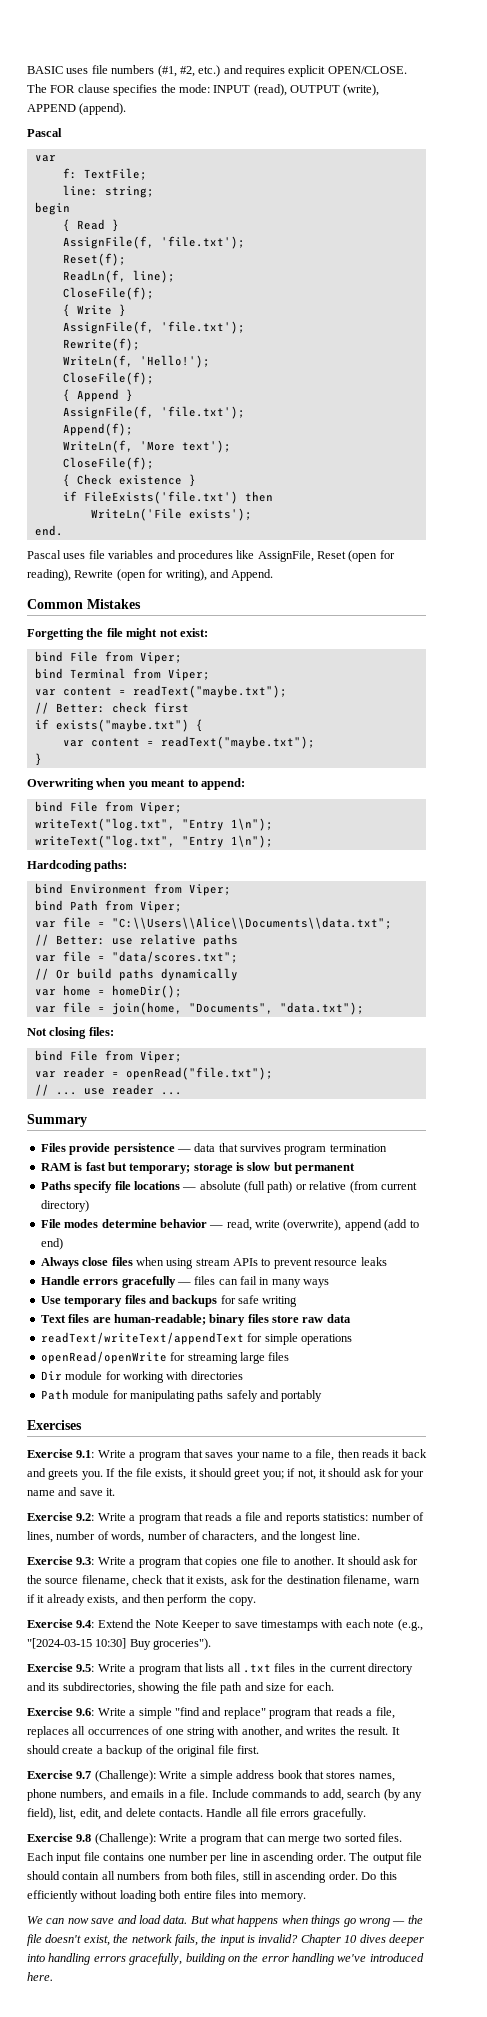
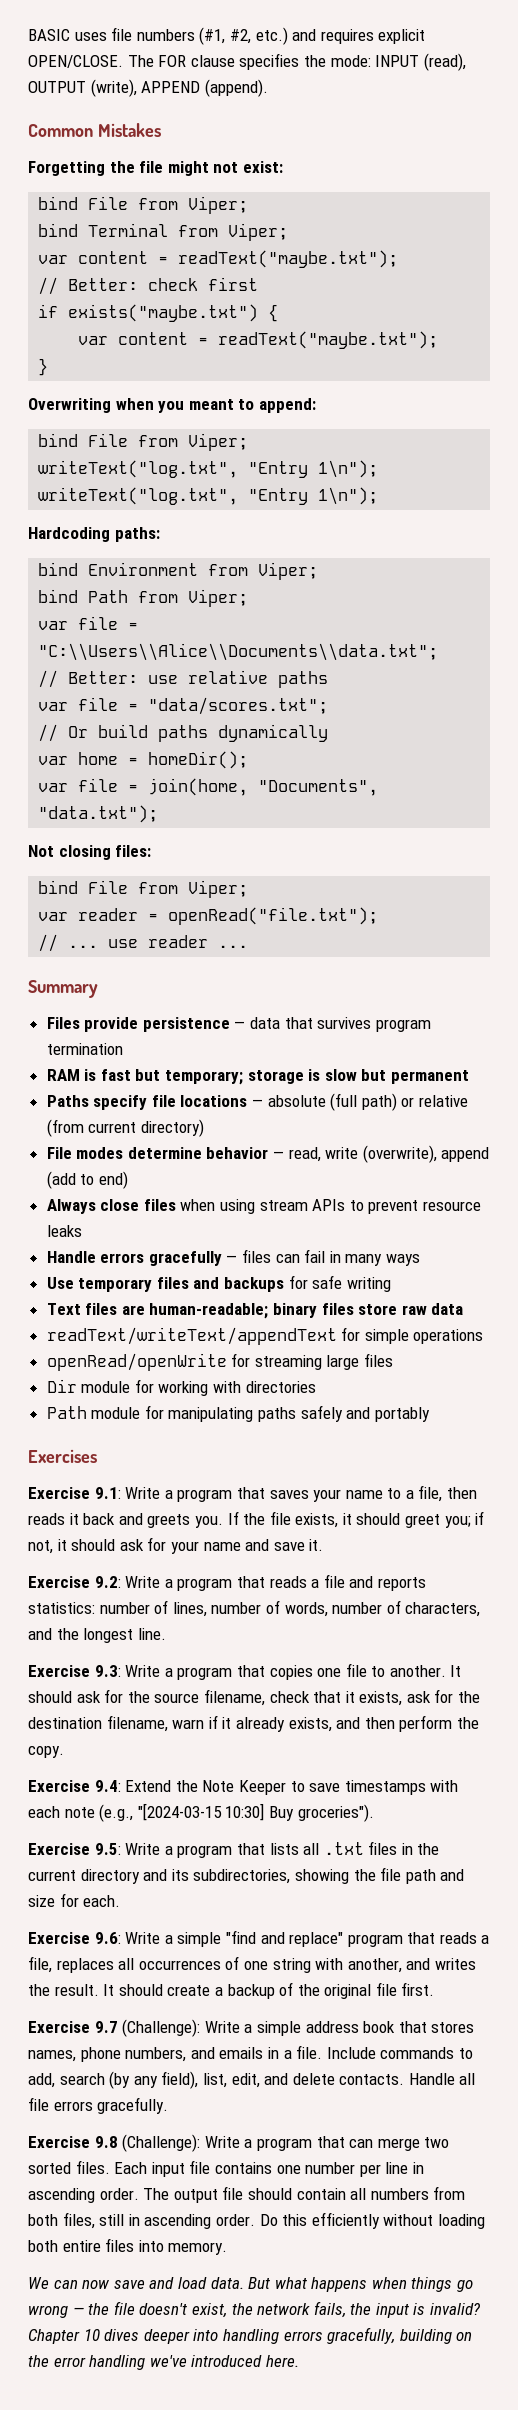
[27,128,62,137] [34,155,56,162] [62,168,147,180] [62,185,154,198] [34,202,70,215] [62,219,119,232] [62,236,245,249] [62,253,126,266] [62,270,175,283] [62,287,154,300] [62,304,126,317] [62,321,245,334] [62,338,140,351] [62,355,210,368] [62,372,154,385] [62,389,133,402] [62,406,245,419] [62,423,133,436] [62,440,231,453] [62,457,154,470] [62,474,196,487] [62,491,273,504] [90,508,252,521] [34,525,63,536] [27,550,395,562] [27,569,274,581] // Pascal // var // f: TextFile; // line: string; // begin // { Read } // AssignFile(f, 'file.txt'); // Reset(f); // ReadLn(f, line); // CloseFile(f); // { Write } // AssignFile(f, 'file.txt'); // Rewrite(f); // WriteLn(f, 'Hello!'); // CloseFile(f); // { Append } // AssignFile(f, 'file.txt'); // Append(f); // WriteLn(f, 'More text'); // CloseFile(f); // { Check existence } // if FileExists('file.txt') then // WriteLn('File exists'); // end. // Pascal uses file variables and procedures like AssignFile, Reset (open for reading), Rewrite (open for writing), and Append. -> (268, 88) none

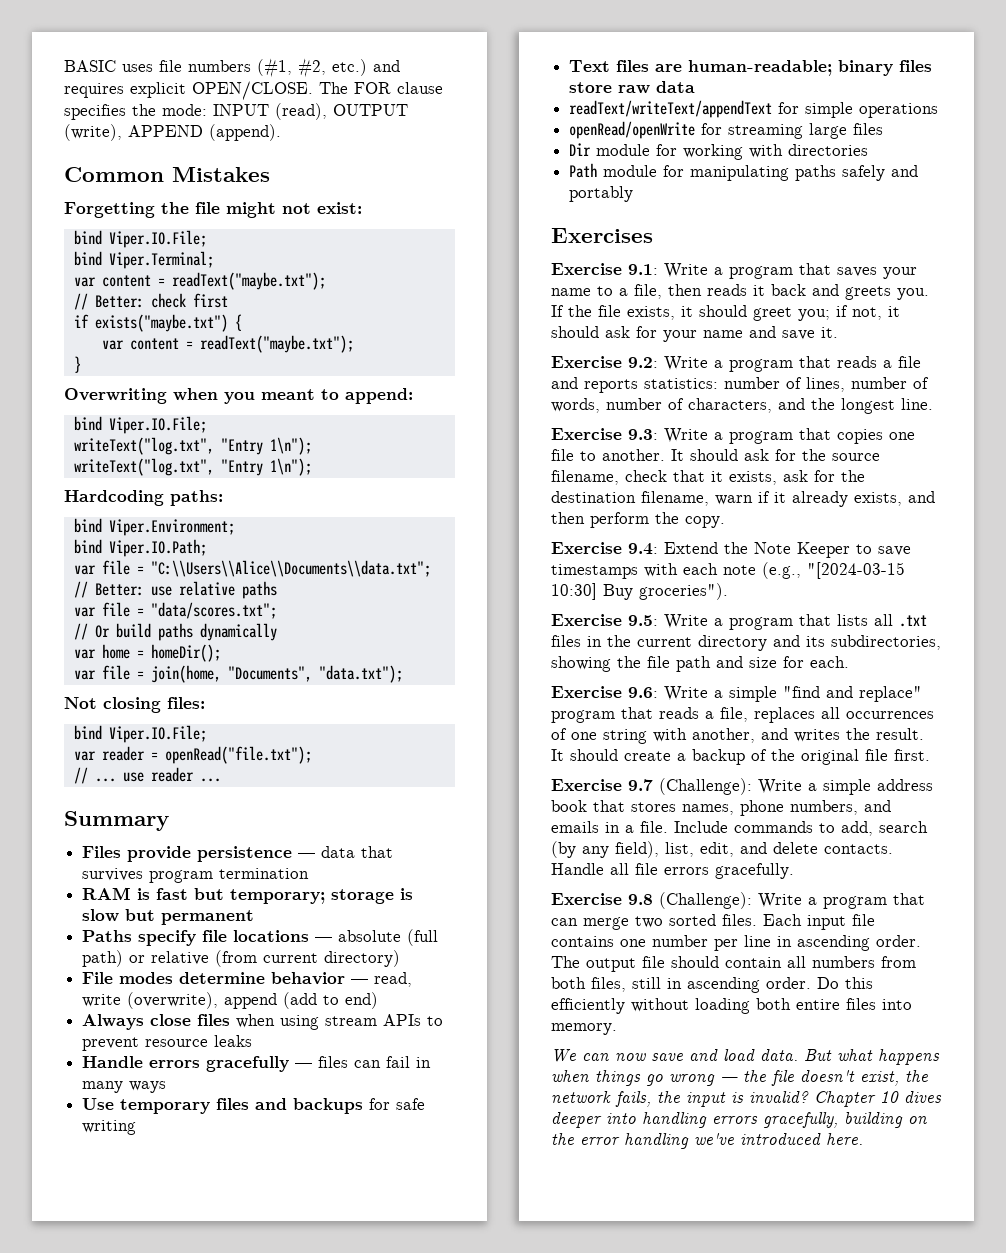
[88,196,249,214] [38,223,289,241] File from Viper; // bind Terminal from Viper; -> [108,230,207,248] [73,251,214,269] Viper.IO.File; // bind Viper.Terminal;
[88,433,249,451] File from Viper; -> [108,416,207,434] Viper.IO.File;
[88,562,319,580] [38,589,249,607] Environment from Viper; // bind Path from Viper; -> [108,519,235,536] [73,539,207,557] Viper.Environment; // bind Viper.IO.Path;
[88,880,249,898] File from Viper; -> [108,725,207,743] Viper.IO.File;

